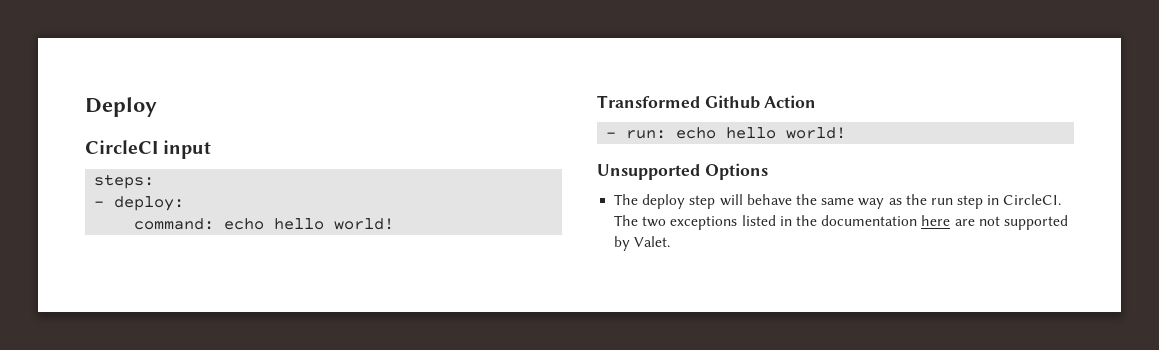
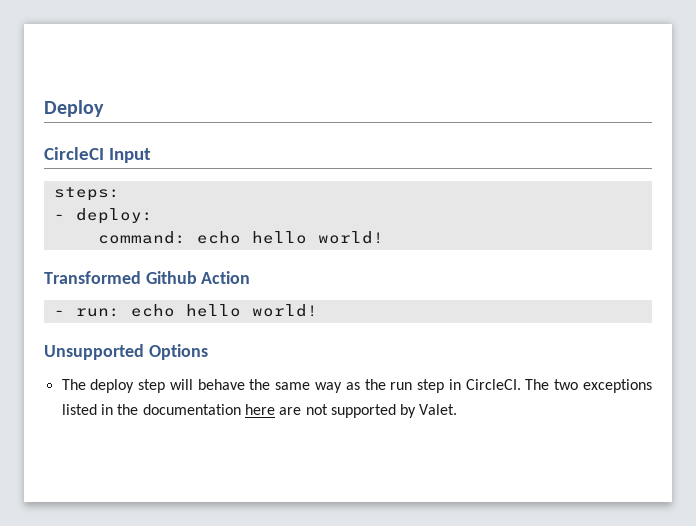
[163,140,212,159] input -> [108,148,151,163] Input

